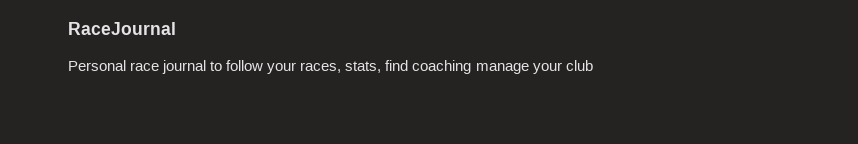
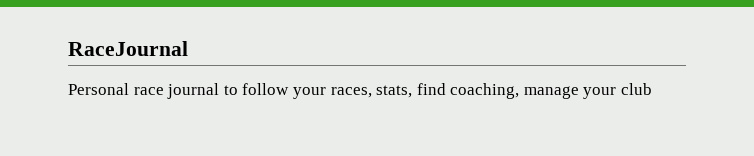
[412,60,472,74] coaching -> [450,83,520,99] coaching,

